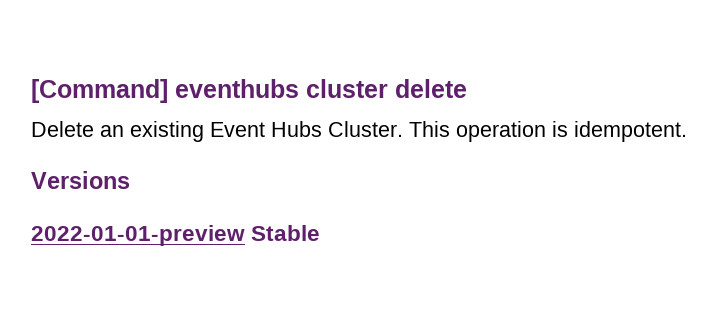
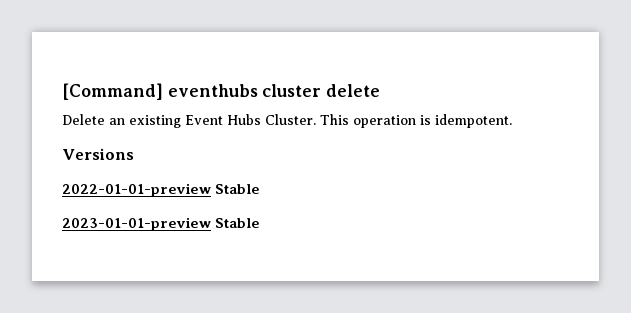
(321, 233) none -> [62,217,261,231] // 2023-01-01-preview Stable

